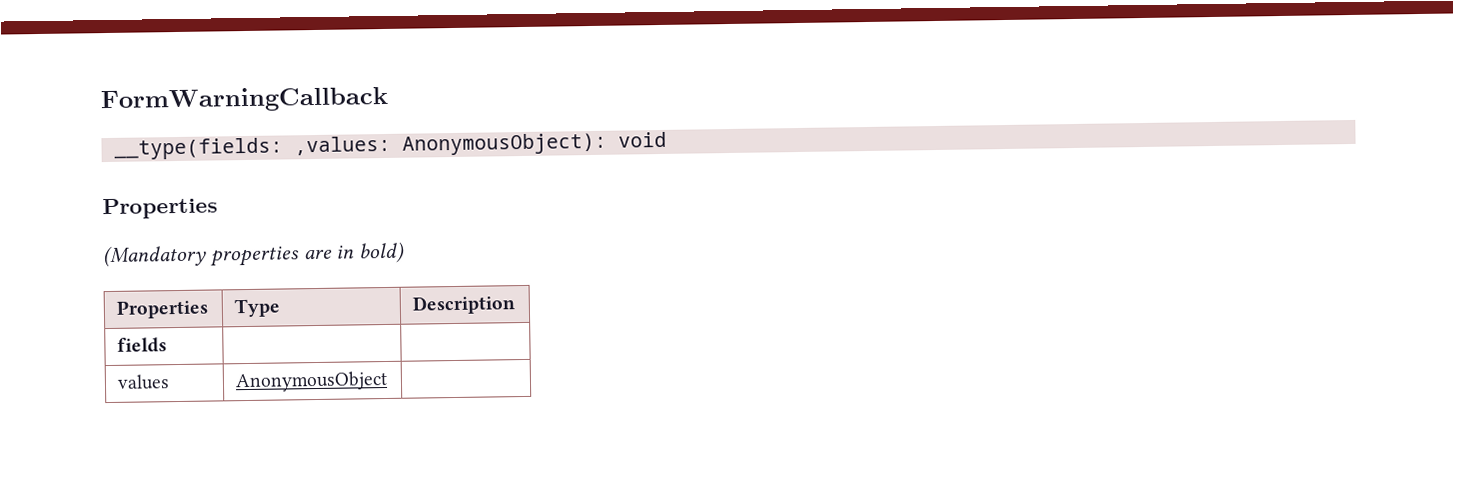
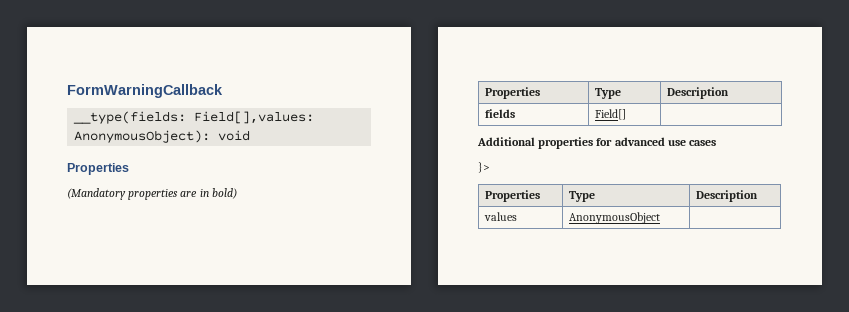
[293,135,391,156] ,values: -> [194,111,315,124] Field[],values:
(168, 345) | -> [594,109,626,120] [477,137,717,149] [478,162,490,173] [484,190,540,202] [568,191,595,202] [695,190,758,202] Field[] | // Additional properties for advanced use cases // }> // Properties | Type | Description

